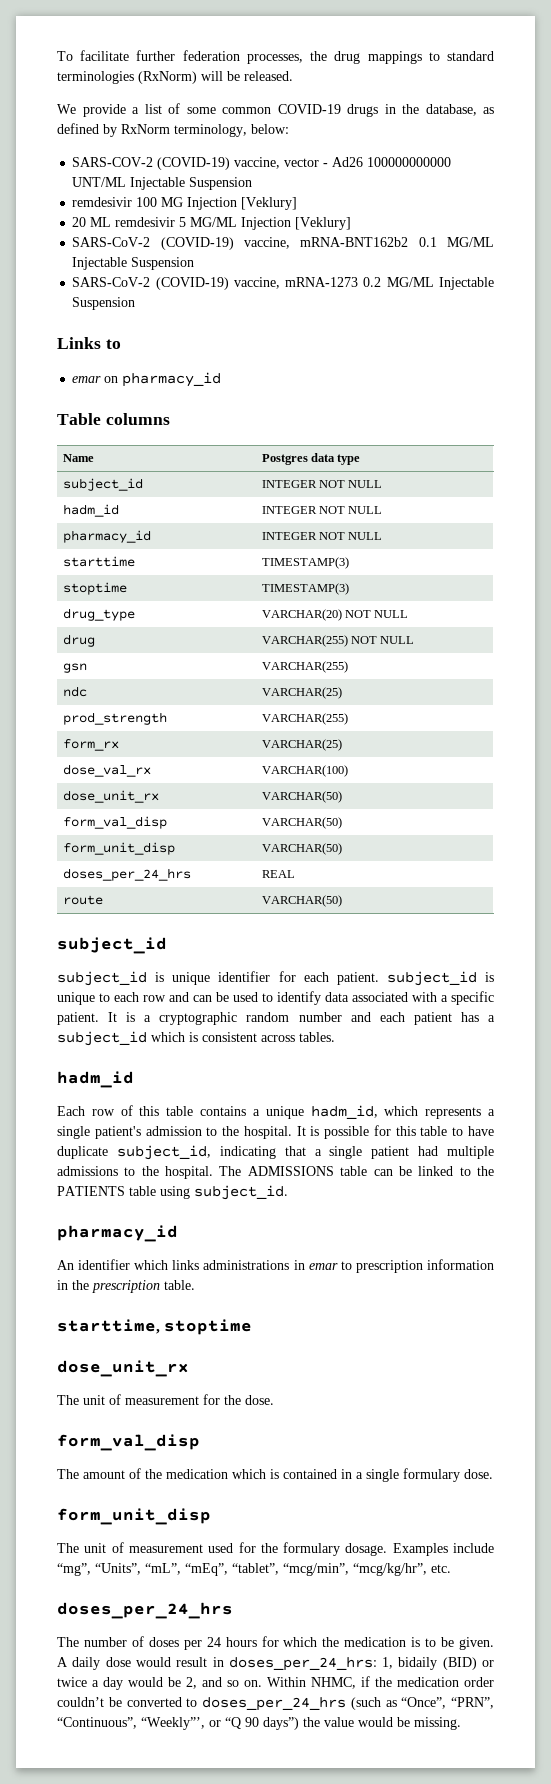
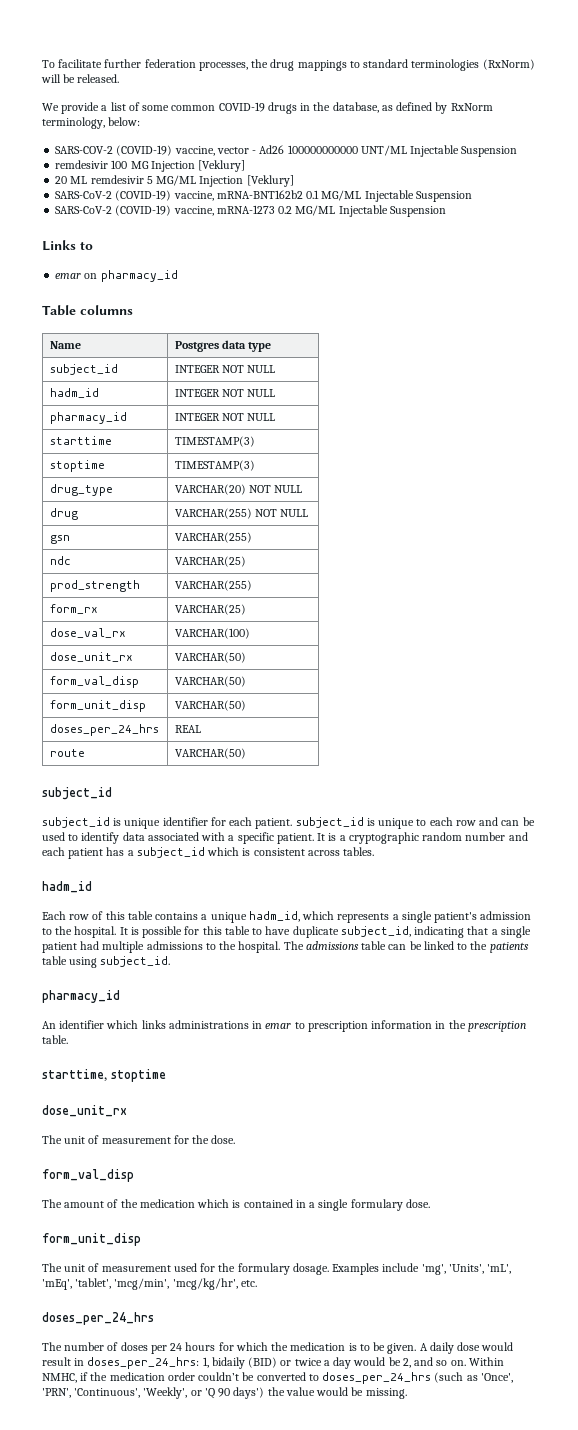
[247,1166,334,1176] ADMISSIONS -> [305,941,359,950] admissions
[57,1186,125,1196] PATIENTS -> [489,942,529,953] patients
[57,1563,427,1576] “mg”, “Units”, “mL”, “mEq”, “tablet”, “mcg/min”, “mcg/kg/hr”, -> [421,1264,512,1275] [42,1278,238,1290] 'mg', 'Units', 'mL', 'mEq', 'tablet', 'mcg/min', 'mcg/kg/hr',
[311,1677,356,1689] NHMC, -> [42,1373,77,1383] NMHC,
[401,1697,494,1709] [57,1717,299,1730] “Once”, “PRN”, “Continuous”, “Weekly”’, or “Q 90 days”) -> [480,1373,513,1383] [42,1387,265,1399] 'Once', 'PRN', 'Continuous', 'Weekly', or 'Q 90 days')

